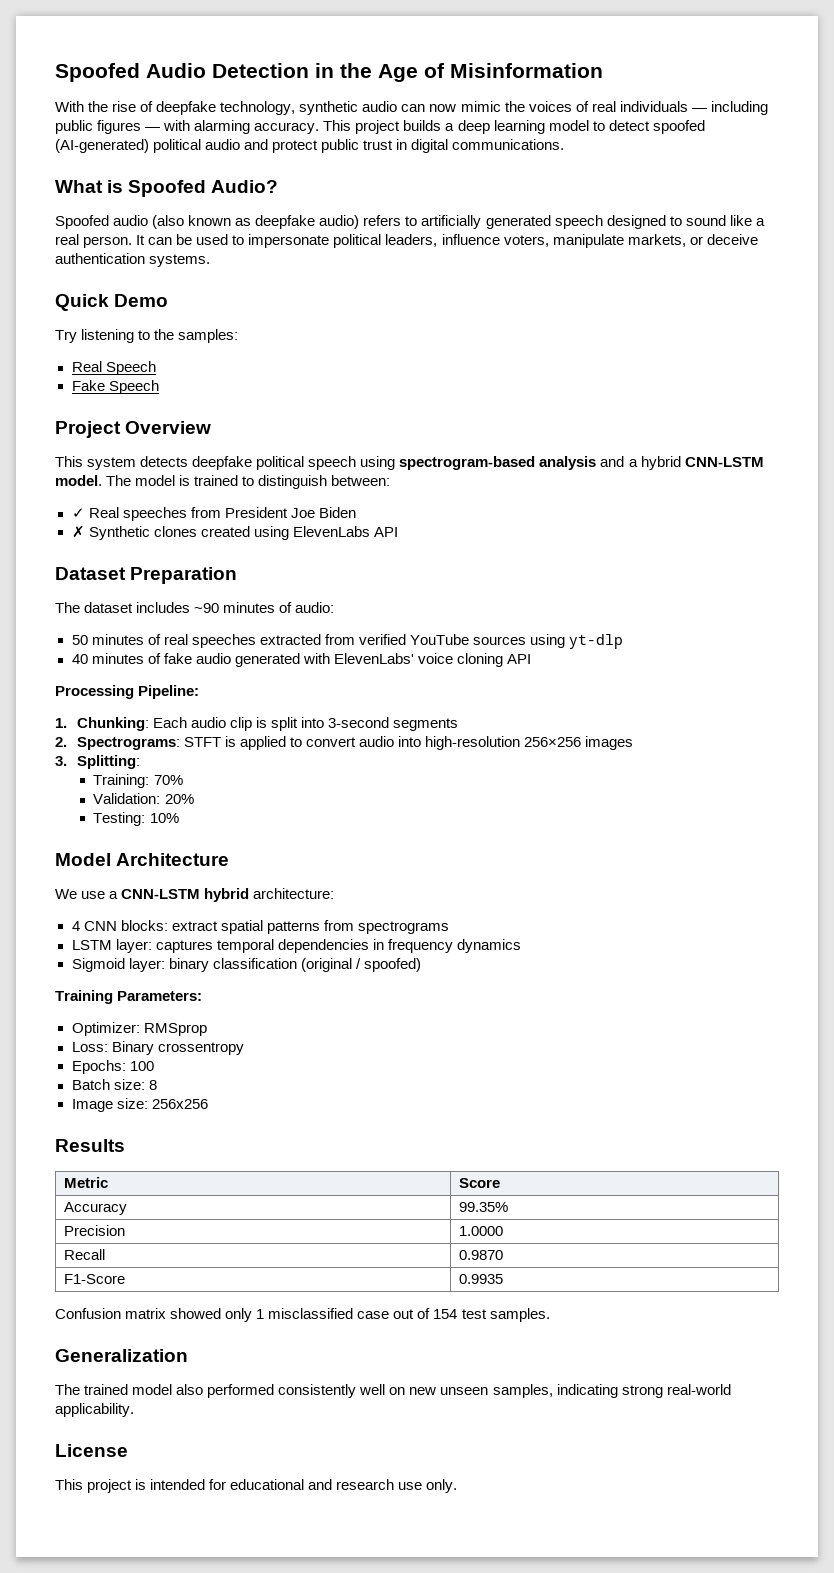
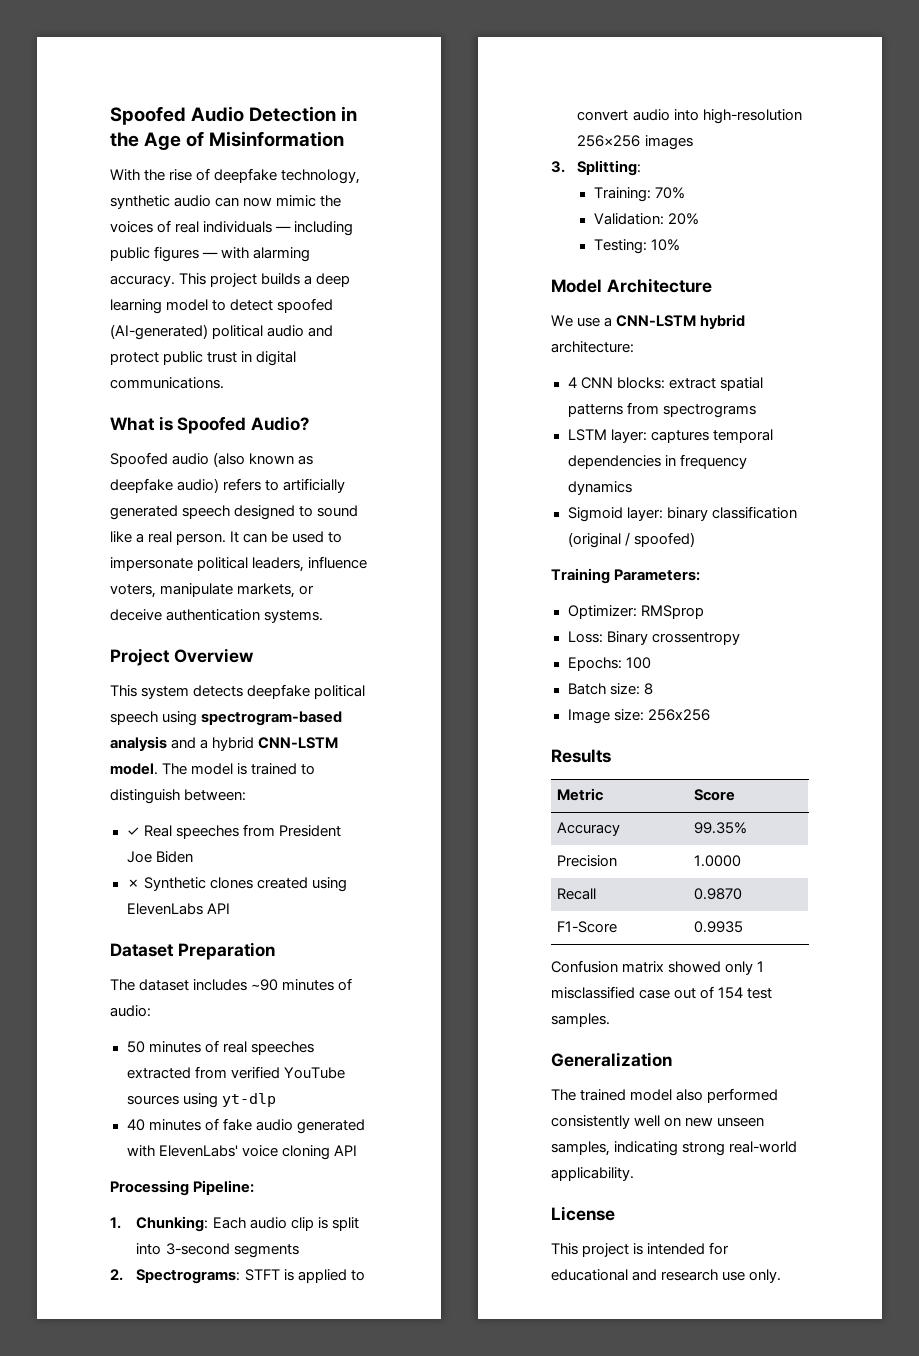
[55,294,169,311] [55,329,239,343] [71,361,156,375] [71,380,159,394] // Quick Demo // Try listening to the samples: // Real Speech // Fake Speech -> (324, 616) none

